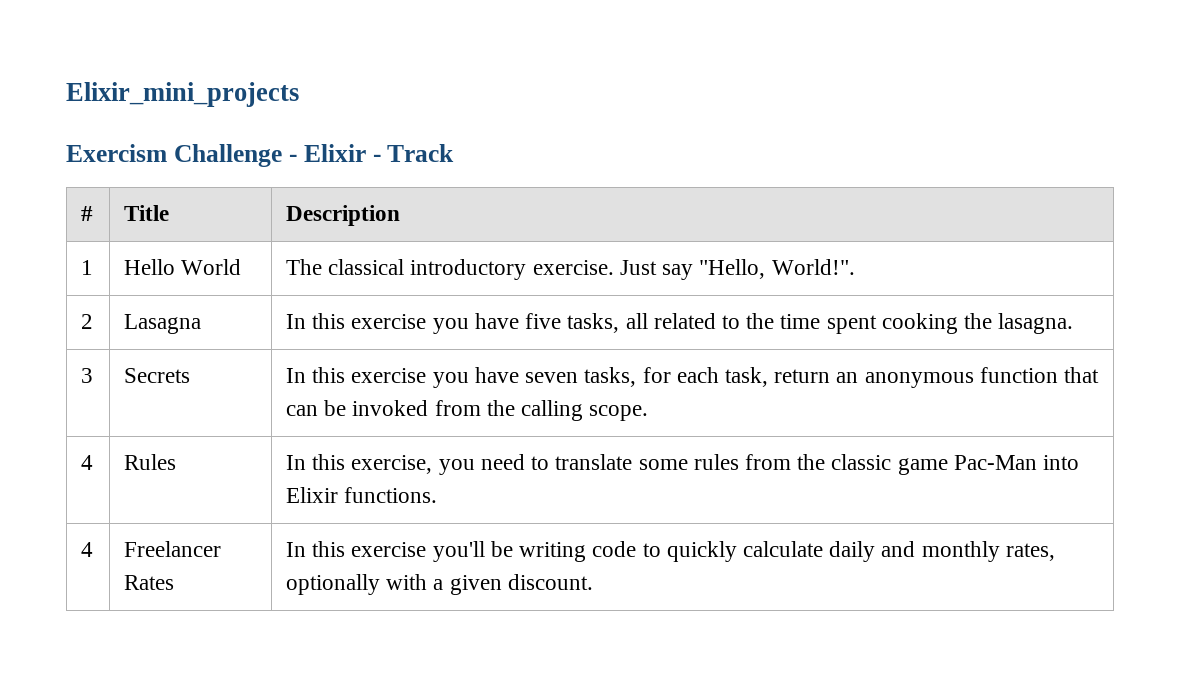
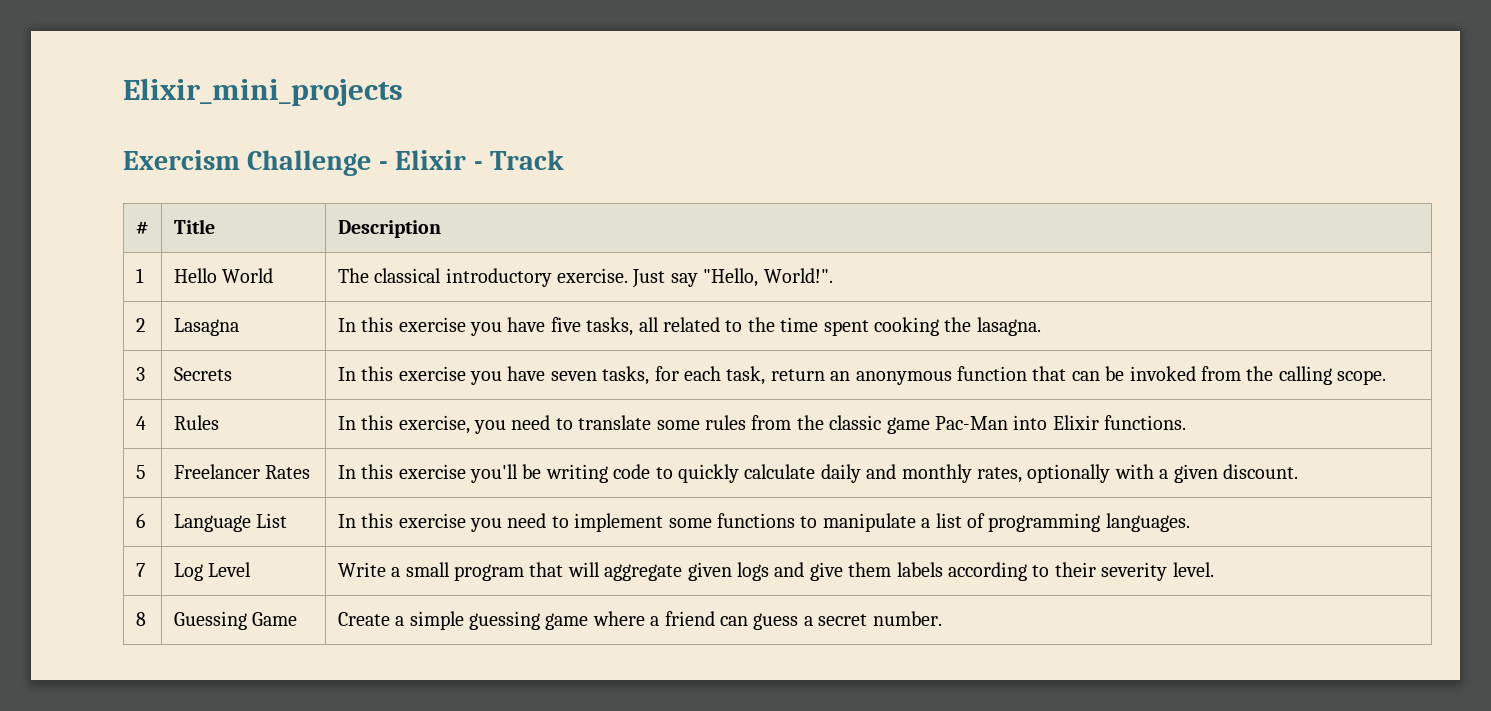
[81,542,94,557] 4 -> [135,465,146,479] 5
(593, 582) none -> [135,513,145,528] [173,513,288,532] [337,513,1190,532] [135,563,145,577] [173,562,252,581] [337,562,1214,581] [135,612,146,626] [173,611,298,630] [337,611,942,630] // 6 | Language List | In this exercise you need to implement some functions to manipulate a list of programming languages. // 7 | Log Level | Write a small program that will aggregate given logs and give them labels according to their severity level. // 8 | Guessing Game | Create a simple guessing game where a friend can guess a secret number.

